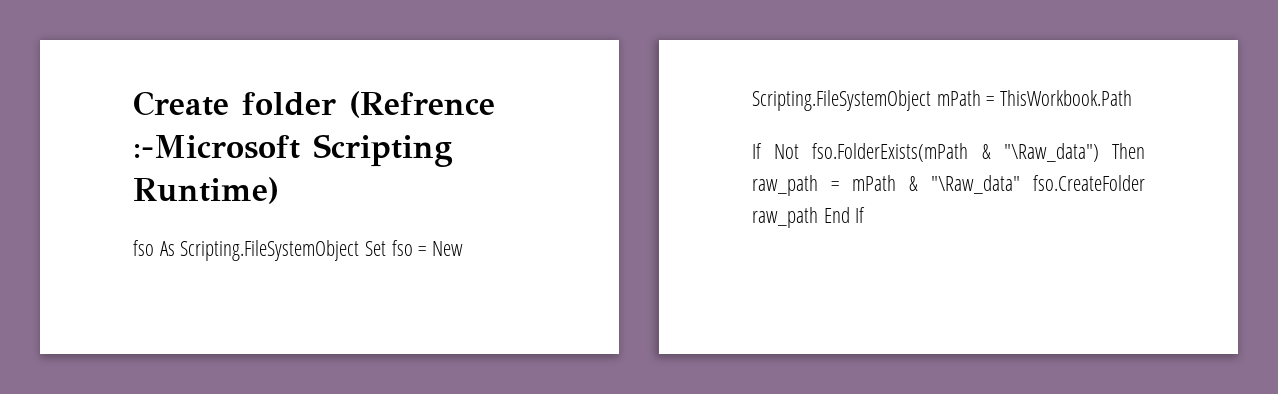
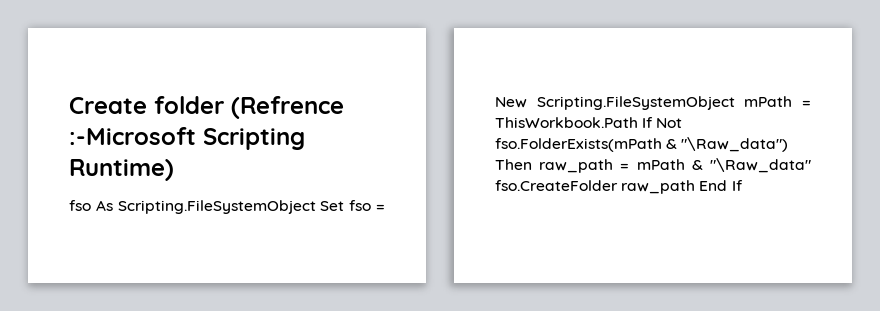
(1133, 98) // -> (638, 122) none

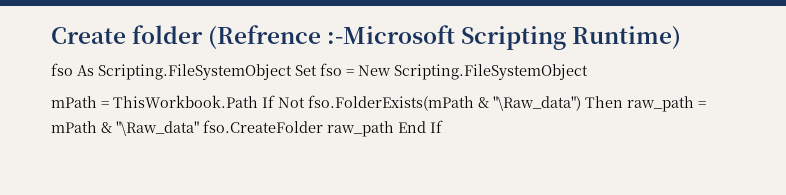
(735, 103) none -> (588, 72) //

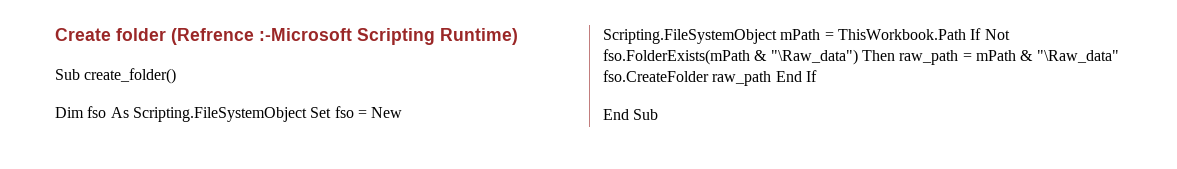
(682, 37) none -> [55,68,177,84] [55,107,84,118] Sub create_folder() // Dim
(588, 72) // -> (777, 36) none
(443, 126) none -> [603,109,659,120] // End Sub

